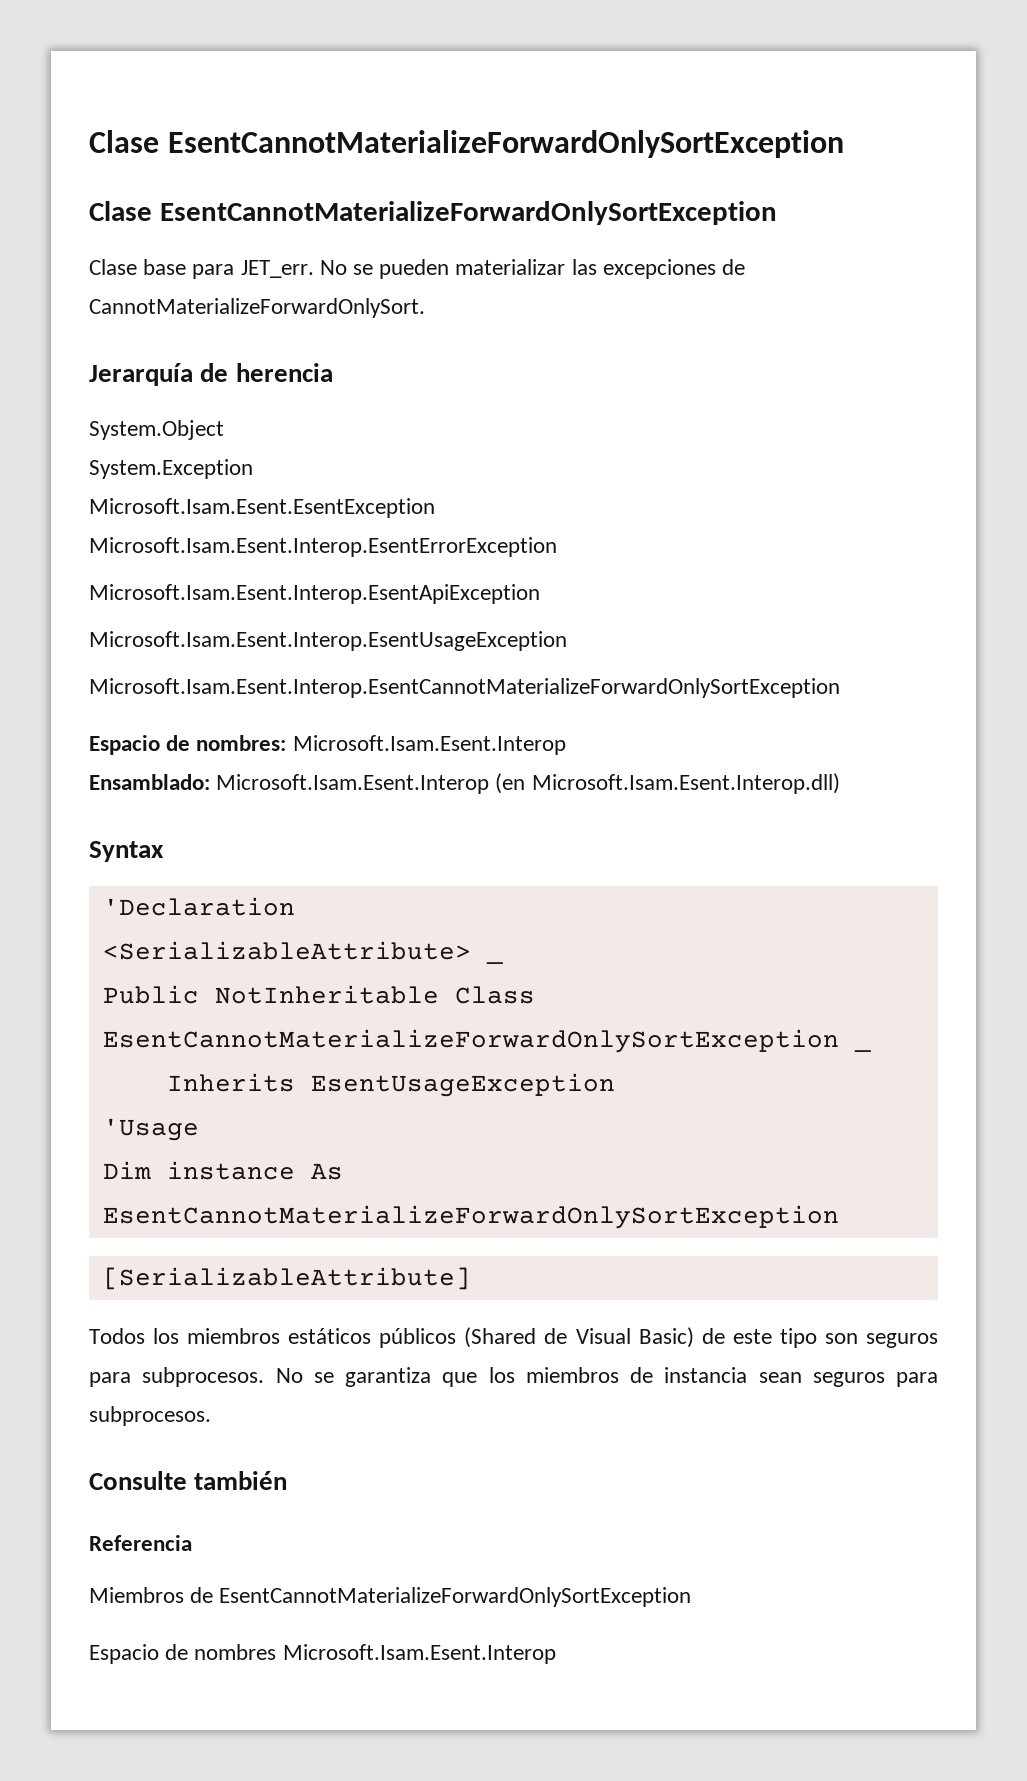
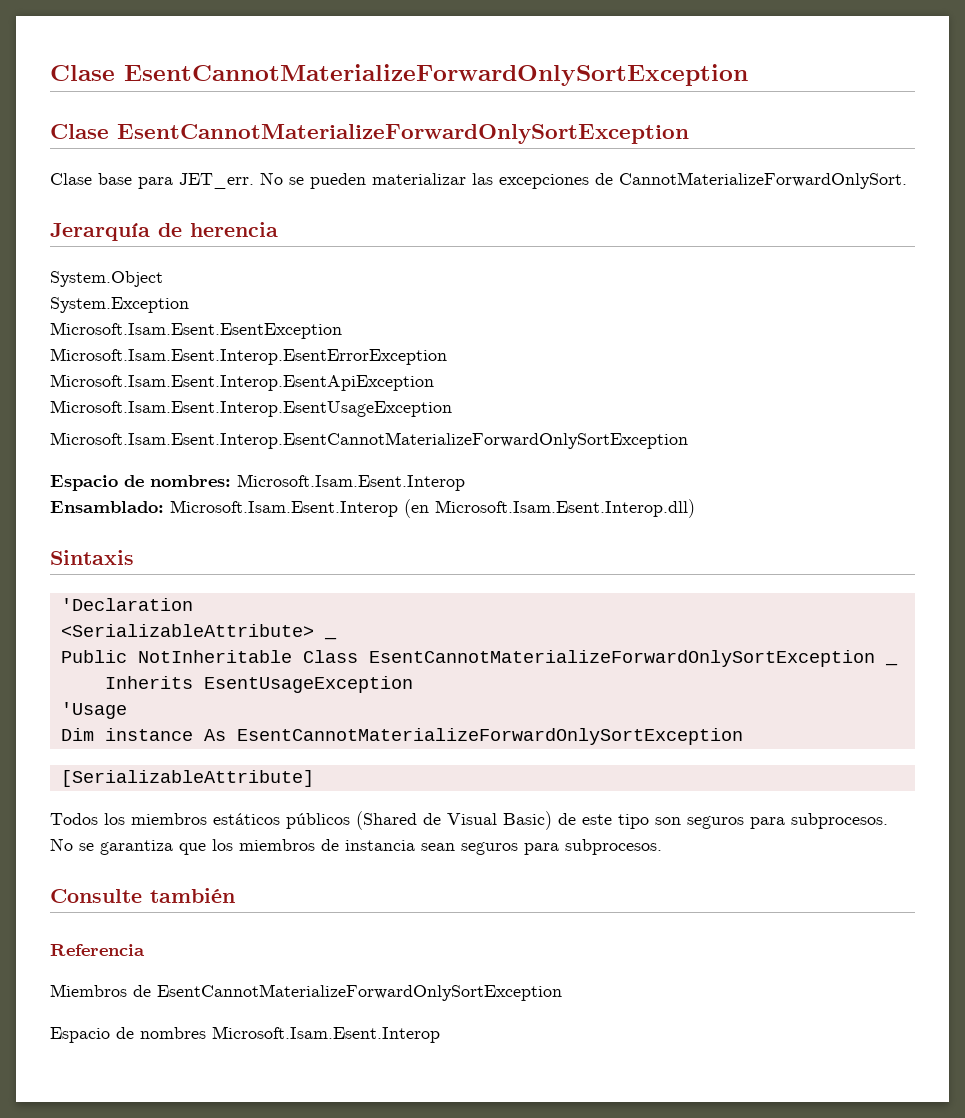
[89,841,164,862] Syntax -> [50,550,134,565] Sintaxis

